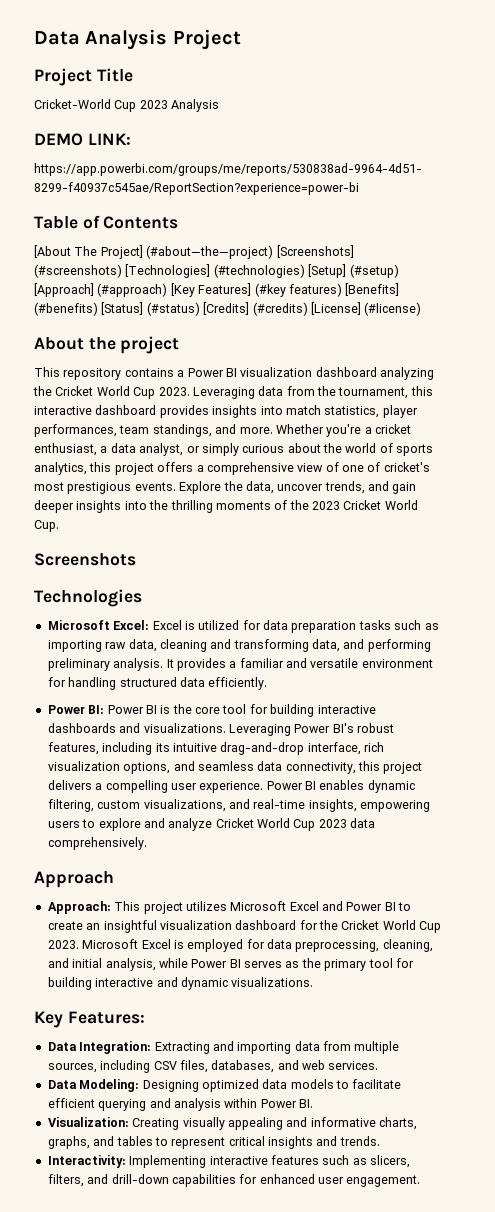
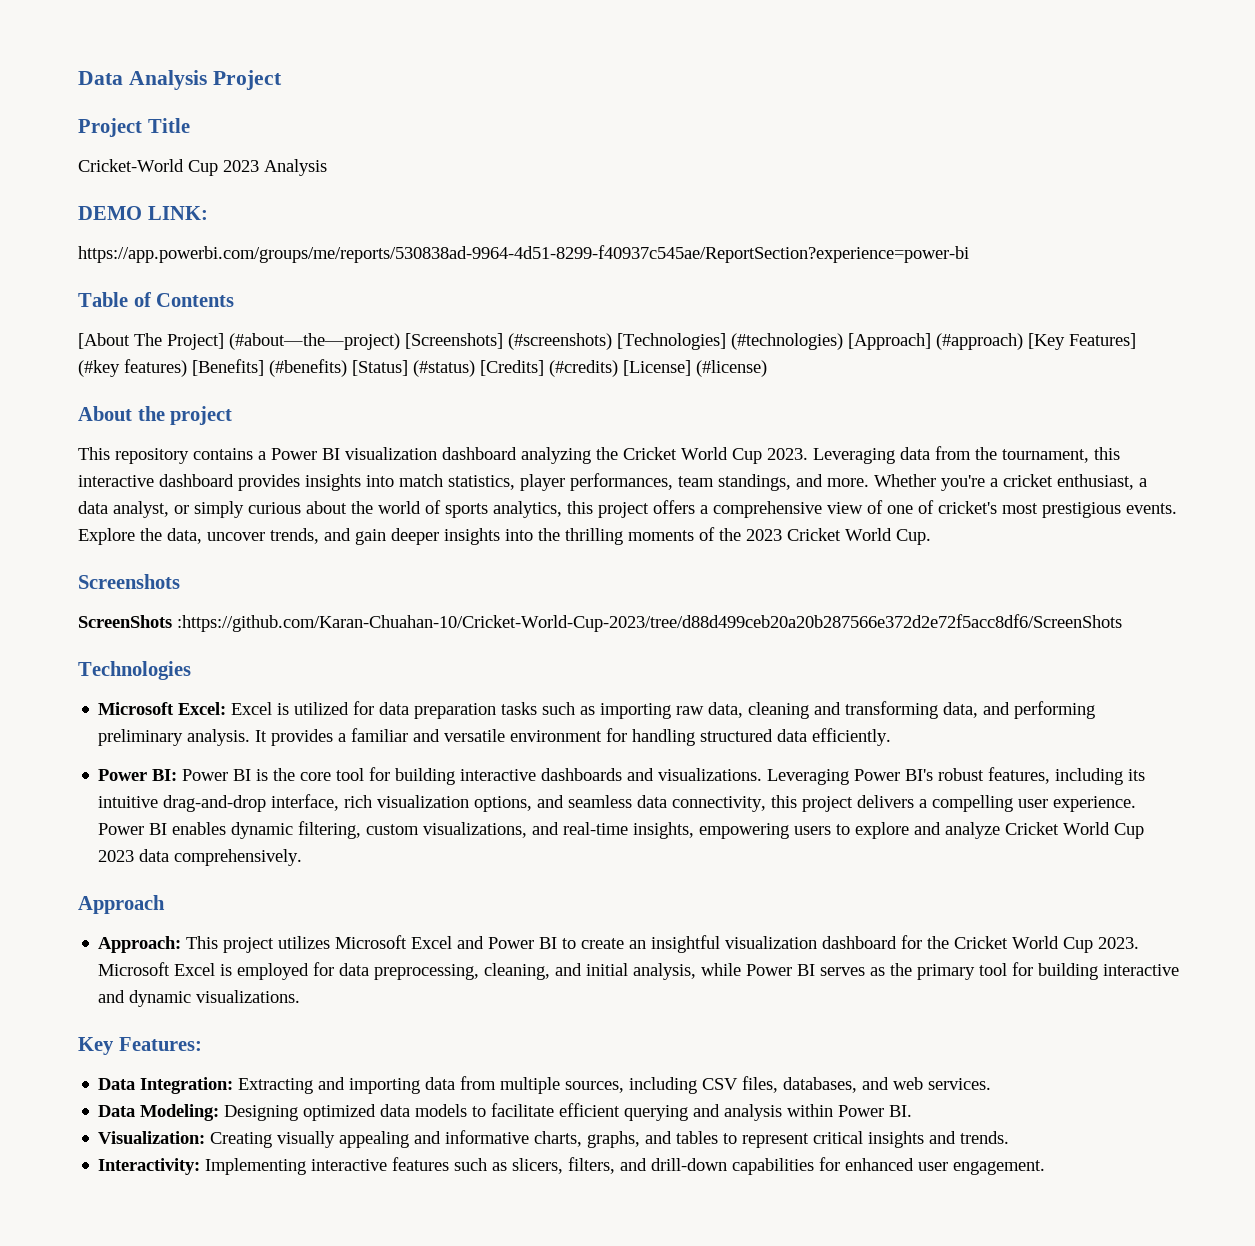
[308,264,399,278] [Setup] (#setup) -> (843, 341) none
(136, 559) none -> [78,614,1122,632] // ScreenShots :https://github.com/Karan-Chuahan-10/Cricket-World-Cup-2023/tree/d88d499ceb20a20b287566e372d2e72f5acc8df6/ScreenShots

